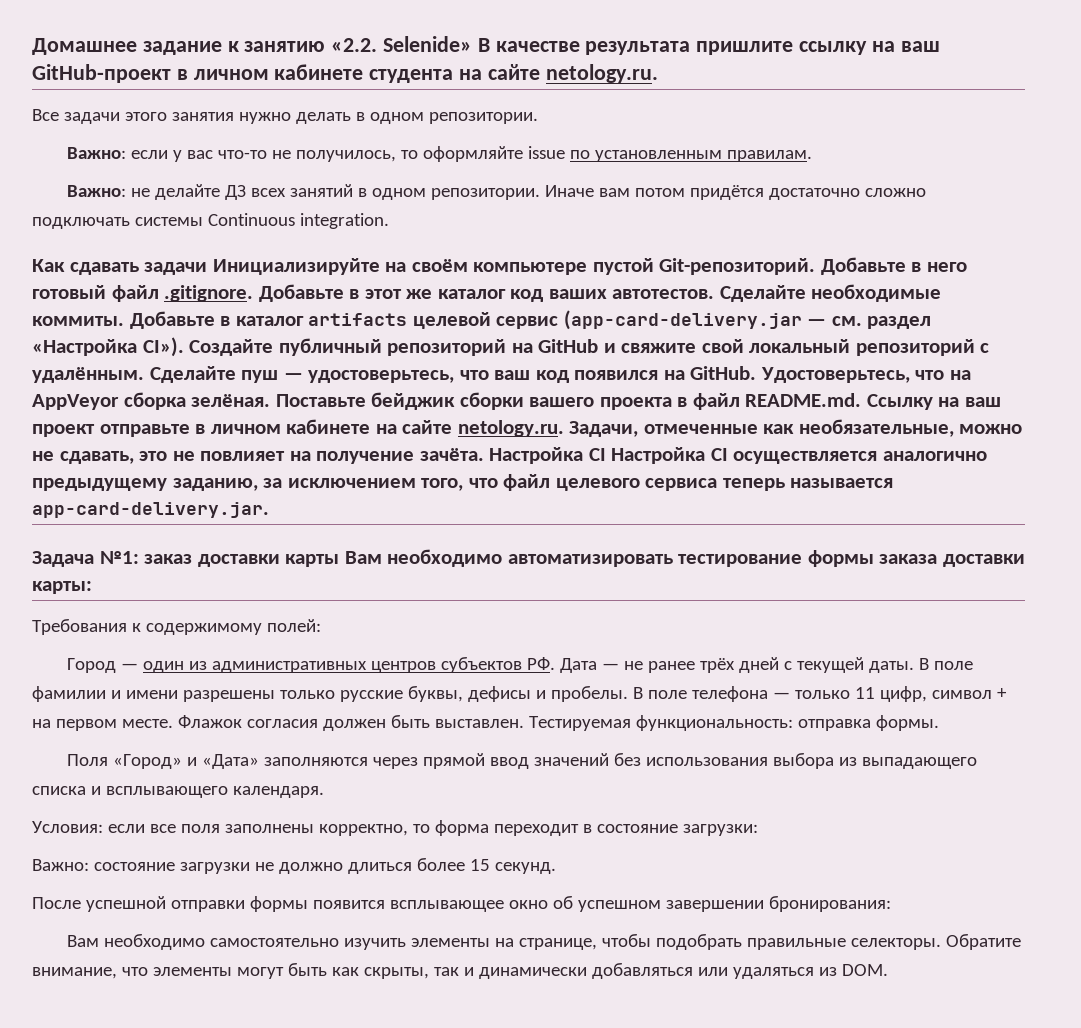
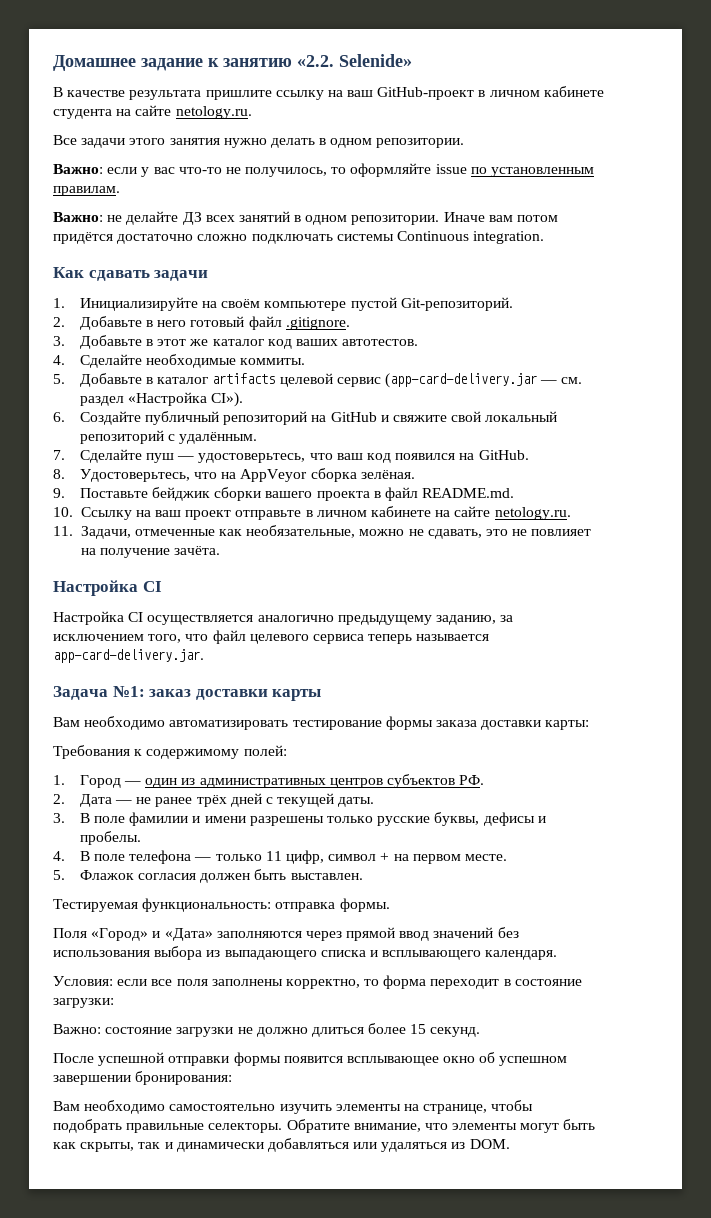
(473, 44) none -> (412, 60) //
(208, 268) none -> [53,298,65,308] // 1.
(816, 266) none -> [53,317,65,327] // 2.
(254, 293) none -> [53,336,65,346] // 3.
(715, 294) none -> [53,355,65,365] // 4.
(124, 321) none -> [53,374,65,384] // 5.
(184, 347) none -> [53,412,65,422] // 6.
(144, 375) none -> [53,450,65,460] // 7.
(757, 373) none -> [53,469,65,479] // 8.
(271, 400) none -> [53,488,65,498] // 9.
(862, 400) none -> [53,507,73,517] // 10.
(564, 428) none -> [53,526,73,536] // 11.
[489,447,606,464] Настройка CI -> [53,580,162,596] // Настройка CI //
(340, 560) none -> (322, 695) //
(321, 625) none -> [53,775,65,785] 1.
(555, 663) none -> [53,794,65,804] // 2.
(914, 667) none -> [53,813,65,823] // 3.
(628, 694) none -> [53,851,65,861] // 4.
(173, 723) none -> [53,870,65,880] // 5.
(524, 723) none -> (363, 876) //

